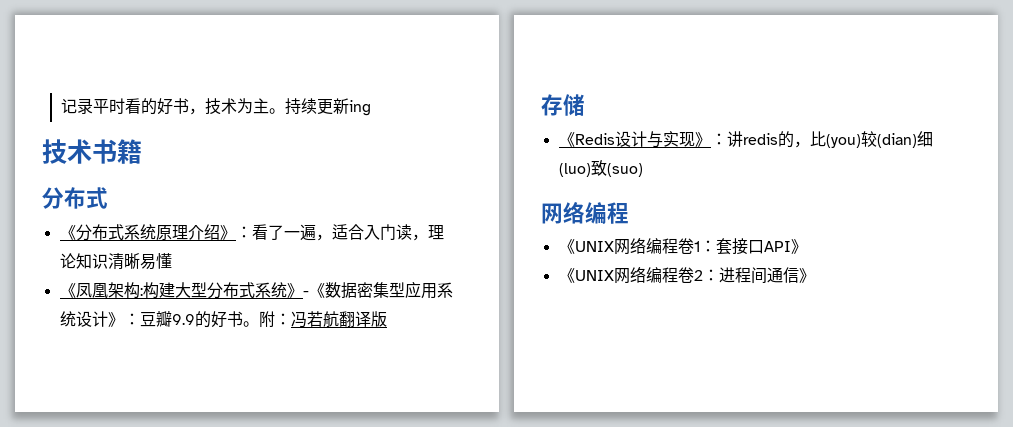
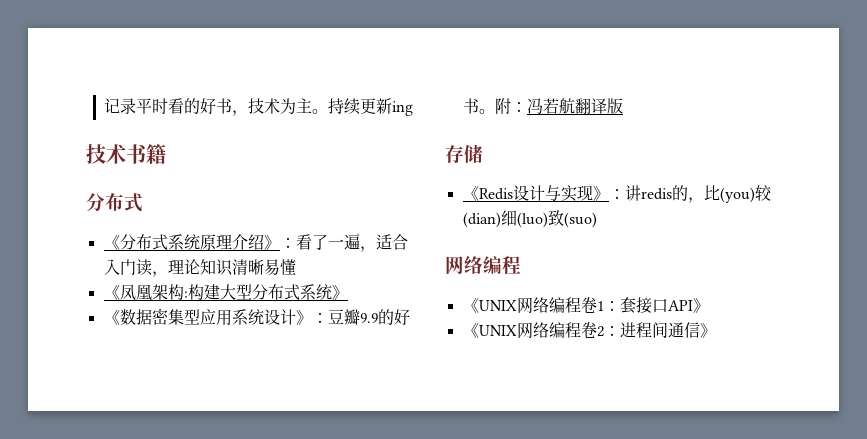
[302,291,309,296] - -> (348, 292) //

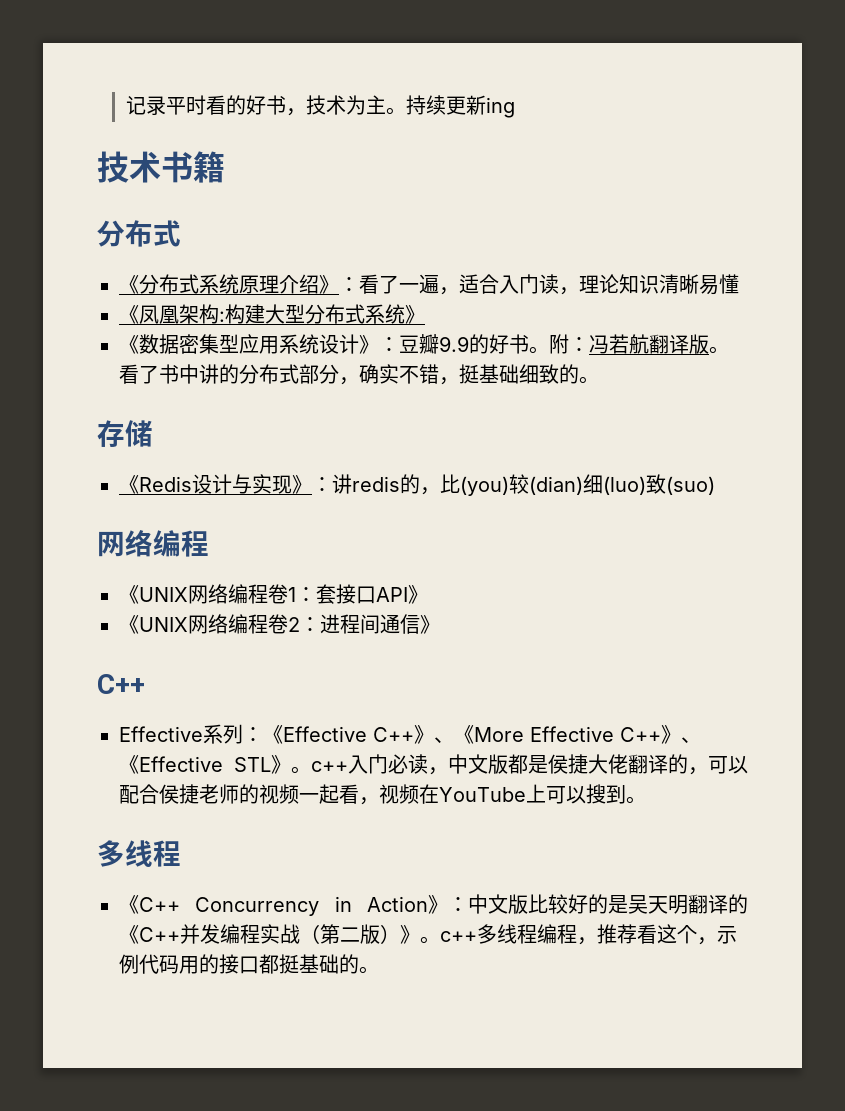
(623, 106) none -> [709,346,729,354] [119,364,599,385] 。看了书中讲的分布式部分，确实不错，挺基础细致的。
(716, 330) none -> [97,674,145,694] [119,724,701,744] [119,754,748,775] [119,784,646,805] [97,840,181,867] [119,894,748,916] [119,924,737,945] [119,954,379,974] // C++ // Effective系列：《Effective C++》、《More Effective C++》、《Effective STL》。c++入门必读，中文版都是侯捷大佬翻译的，可以配合侯捷老师的视频一起看，视频在YouTube上可以搜到。 // 多线程 // 《C++ Concurrency in Action》：中文版比较好的是吴天明翻译的《C++并发编程实战（第二版）》。c++多线程编程，推荐看这个，示例代码用的接口都挺基础的。

